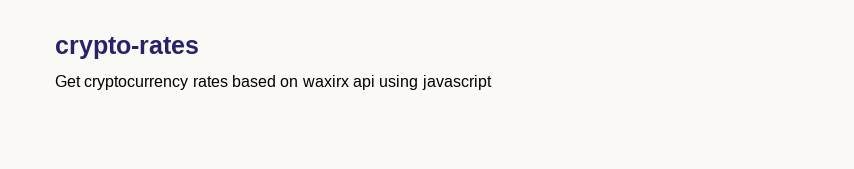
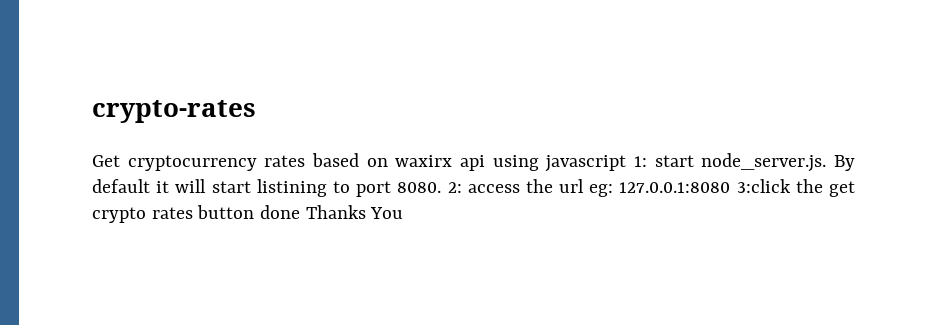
(492, 82) none -> [634,153,855,172] [92,179,855,197] [92,205,404,223] 1: start node_server.js. By default it will start listining to port 8080. 2: access the url eg: 127.0.0.1:8080 3:click the get crypto rates button done Thanks You

